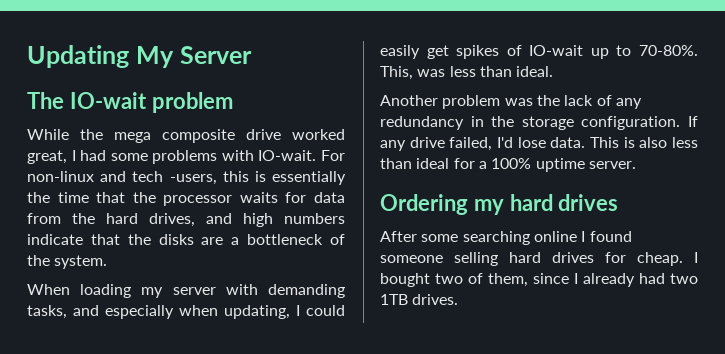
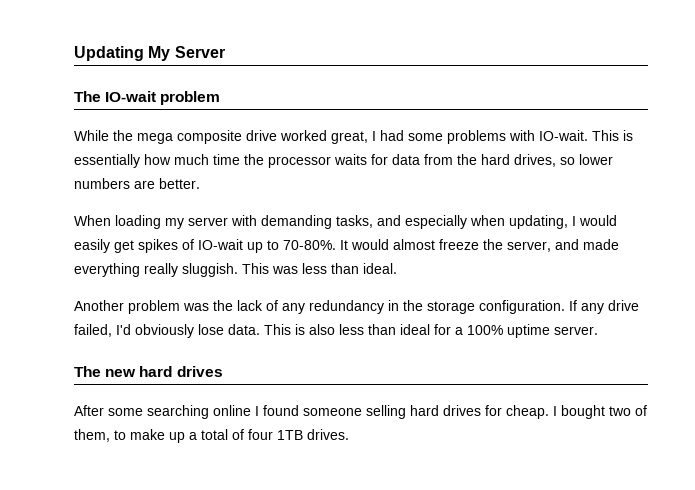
[321,150,345,161] [27,171,346,185] [27,192,126,203] For non-linux and tech -users, this is essentially the time that -> [592,130,633,141] [74,154,240,168] This is essentially how much time
[206,213,345,227] [27,234,345,245] [27,255,108,269] and high numbers indicate that the disks are a bottleneck of the system. -> [560,154,613,165] [74,178,200,189] so lower numbers are better.
[306,305,345,316] could -> [579,215,617,226] would
[380,66,413,80] This, -> [340,239,619,252] [74,263,269,277] It would almost freeze the server, and made everything really sluggish. This
(513, 142) none -> [135,324,194,338] obviously
[380,194,504,215] Ordering my -> [74,366,137,377] The new
[533,273,698,287] since I already had two -> [114,429,273,443] to make up a total of four

